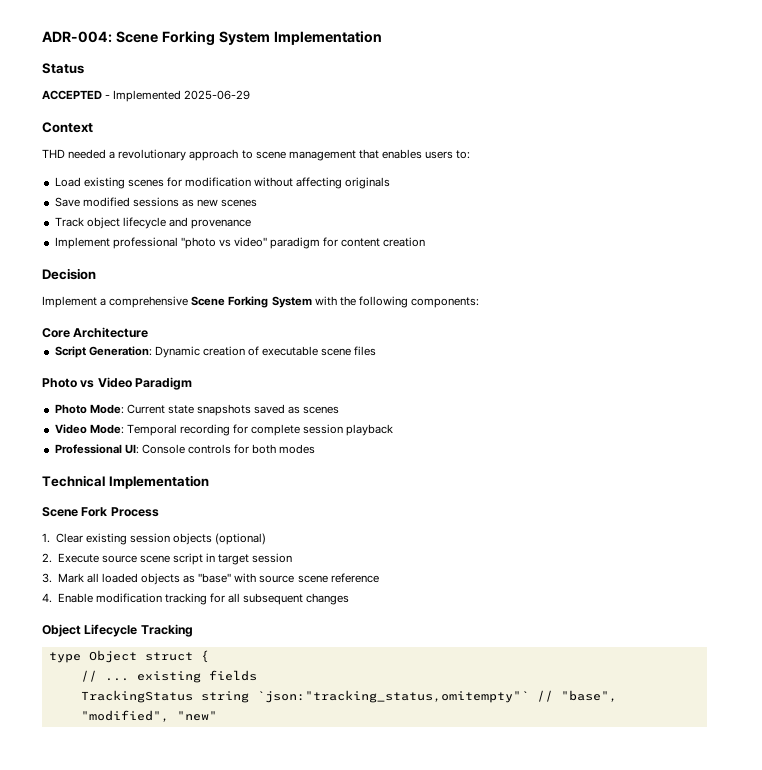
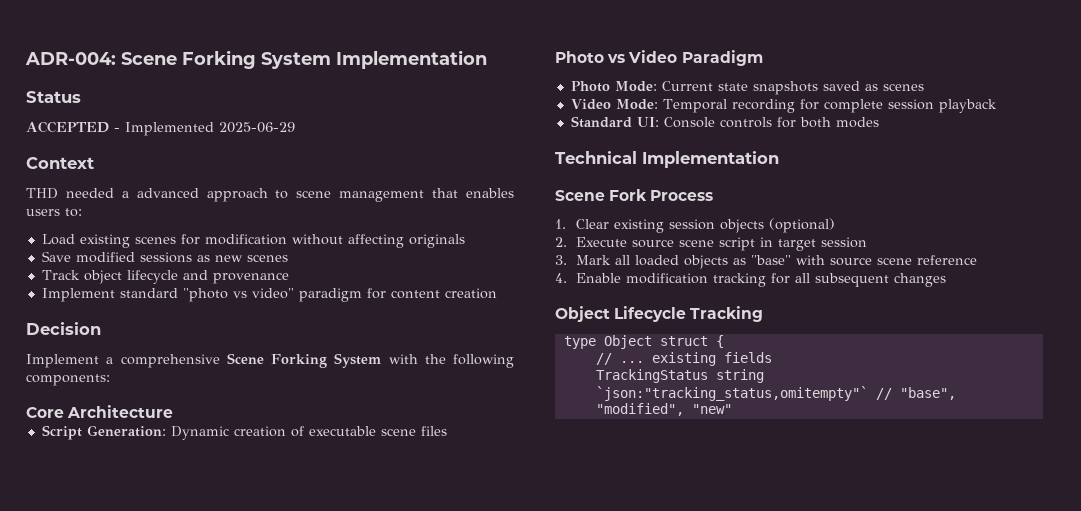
[118,149,187,161] revolutionary -> [136,188,199,198] advanced
[112,237,178,249] professional -> [119,288,178,298] standard
[54,444,122,454] Professional -> [570,116,632,128] Standard

